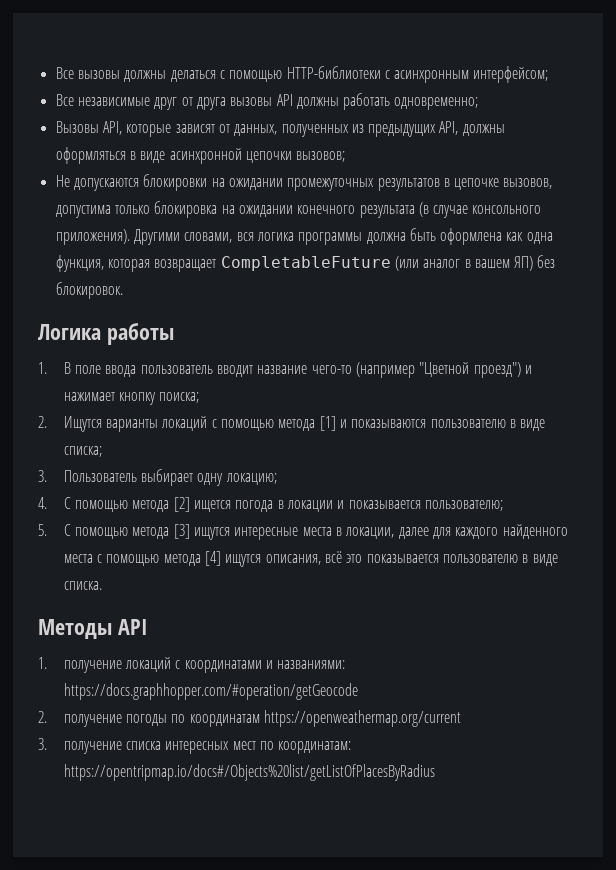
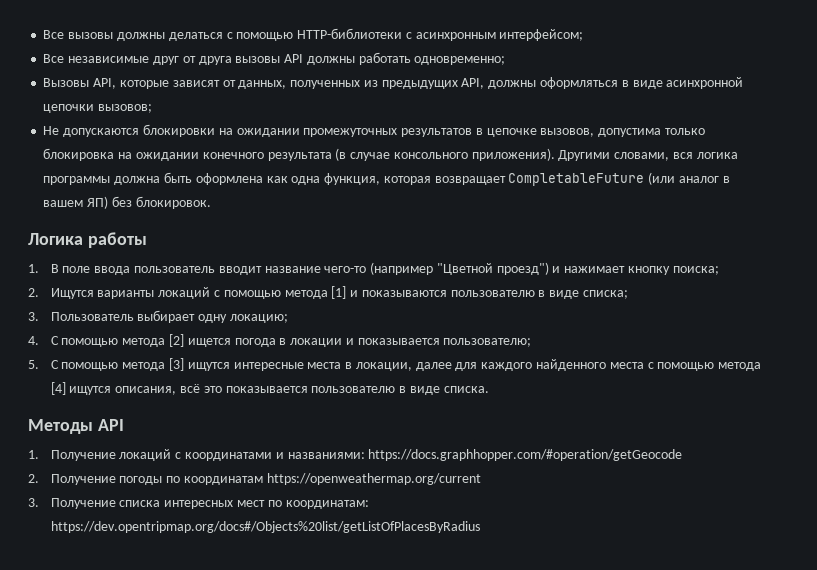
[63,660,122,673] получение -> [50,450,116,461] Получение
[63,714,122,727] получение -> [50,474,116,485] Получение
[63,741,122,754] получение -> [50,498,116,509] Получение
[63,764,435,781] https://opentripmap.io/docs#/Objects%20list/getListOfPlacesByRadius -> [50,521,480,533] https://dev.opentripmap.org/docs#/Objects%20list/getListOfPlacesByRadius

